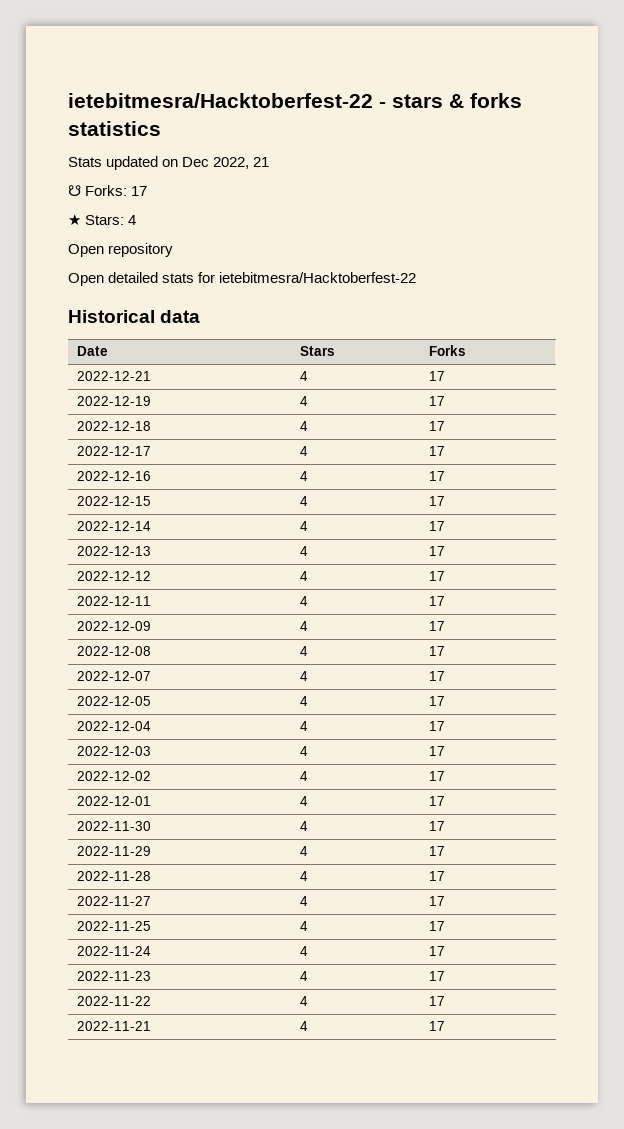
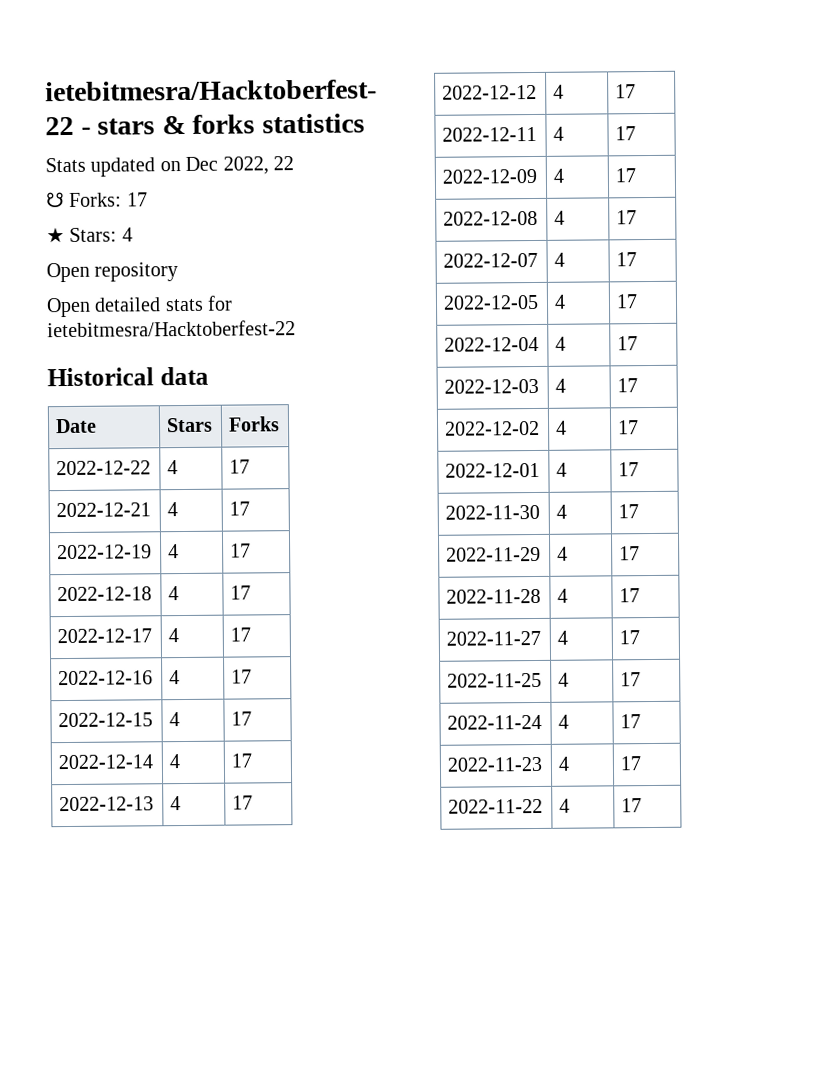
[253,157,270,167] 21 -> [273,156,294,171] 22
(466, 350) none -> [56,460,152,476] [167,460,179,475] [229,459,251,474] // 2022-12-22 | 4 | 17
[76,1021,151,1031] [299,1021,308,1031] [428,1021,445,1031] // 2022-11-21 | 4 | 17 -> (643, 805) none

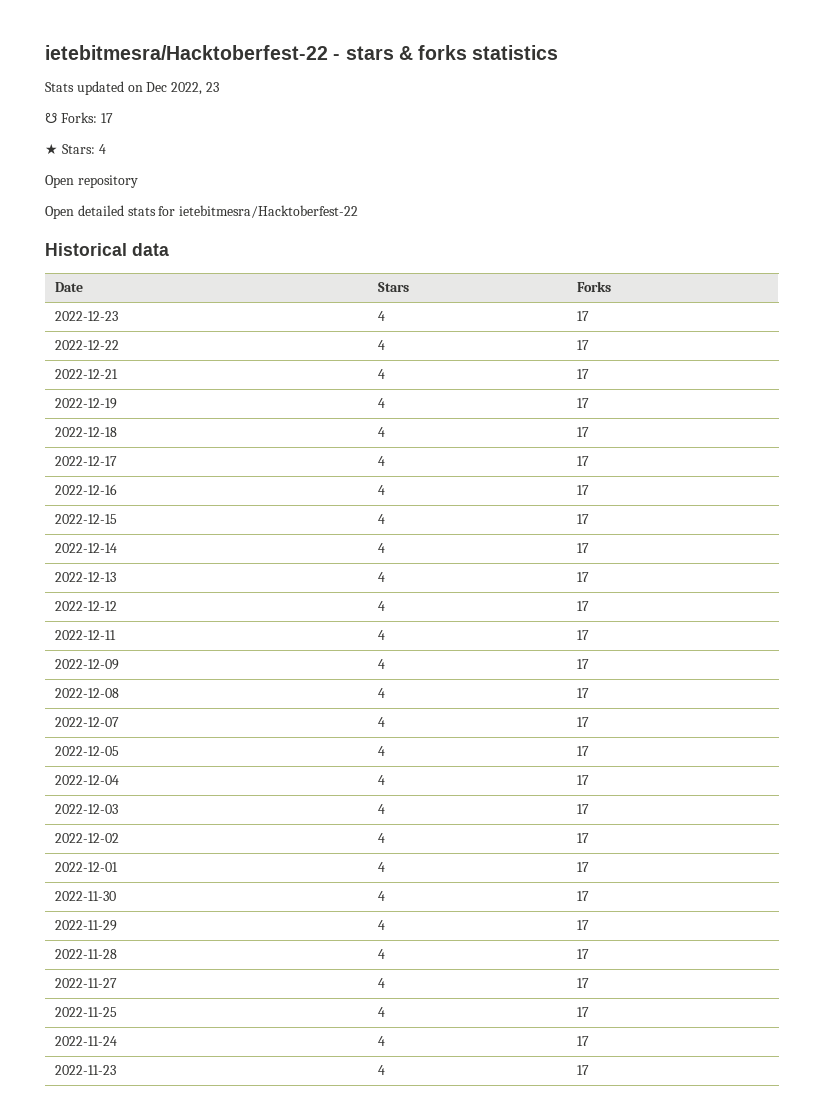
[273,156,294,171] 22 -> [205,82,219,92] 23
(281, 424) none -> [55,311,119,321] [378,311,386,321] [577,311,590,321] // 2022-12-23 | 4 | 17
[448,798,544,814] [559,798,571,813] [621,798,643,813] // 2022-11-22 | 4 | 17 -> (590, 1070) none

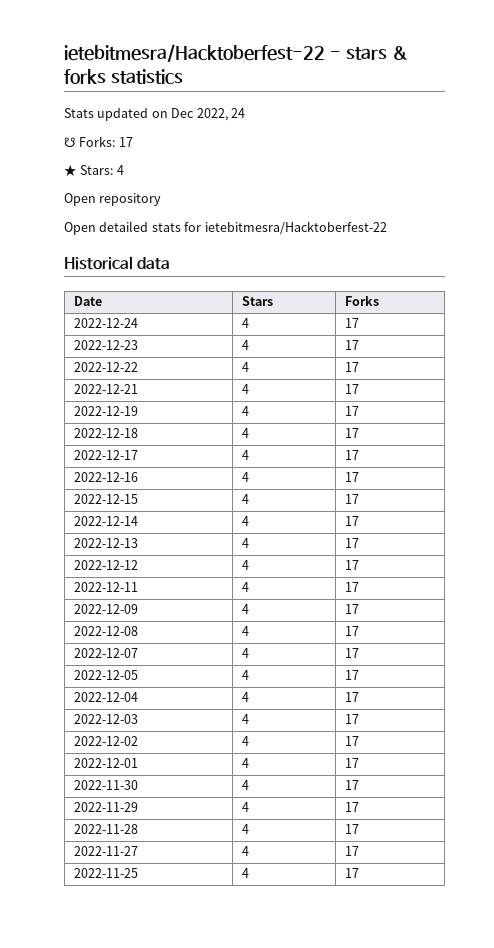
[205,82,219,92] 23 -> [230,108,245,118] 24
(612, 286) none -> [73,318,138,328] [241,318,249,328] [344,318,359,328] // 2022-12-24 | 4 | 17
[55,1036,118,1046] [378,1036,386,1046] [577,1036,590,1046] [55,1065,117,1075] [378,1065,386,1075] [577,1065,590,1075] // 2022-11-24 | 4 | 17 // 2022-11-23 | 4 | 17 -> (359, 873) none

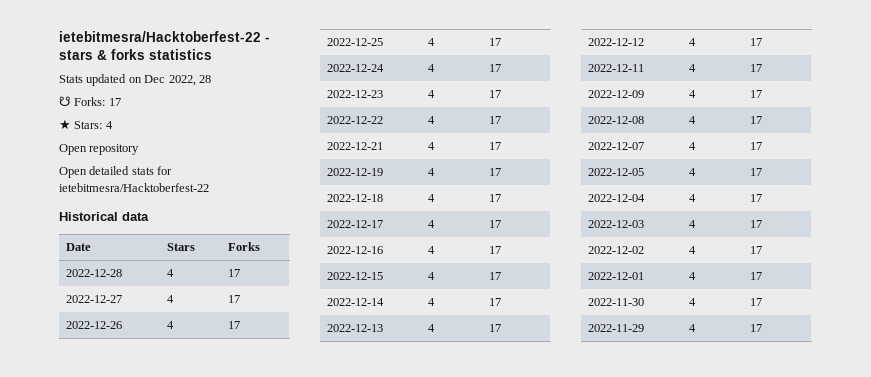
[230,108,245,118] 24 -> [198,75,211,83] 28
(379, 301) none -> [66,269,123,277] [167,269,175,277] [228,269,241,277] [66,295,123,303] [167,295,175,303] [228,295,241,303] [66,321,123,329] [167,321,175,329] [228,321,241,329] [327,38,384,46] [428,38,436,46] [489,38,502,46] // 2022-12-28 | 4 | 17 // 2022-12-27 | 4 | 17 // 2022-12-26 | 4 | 17 // 2022-12-25 | 4 | 17
[73,824,138,834] [241,824,249,834] [344,824,359,834] [73,846,138,856] [241,846,249,856] [344,846,359,856] [73,868,138,878] [241,868,249,878] [344,868,359,878] // 2022-11-28 | 4 | 17 // 2022-11-27 | 4 | 17 // 2022-11-25 | 4 | 17 -> (763, 328) none

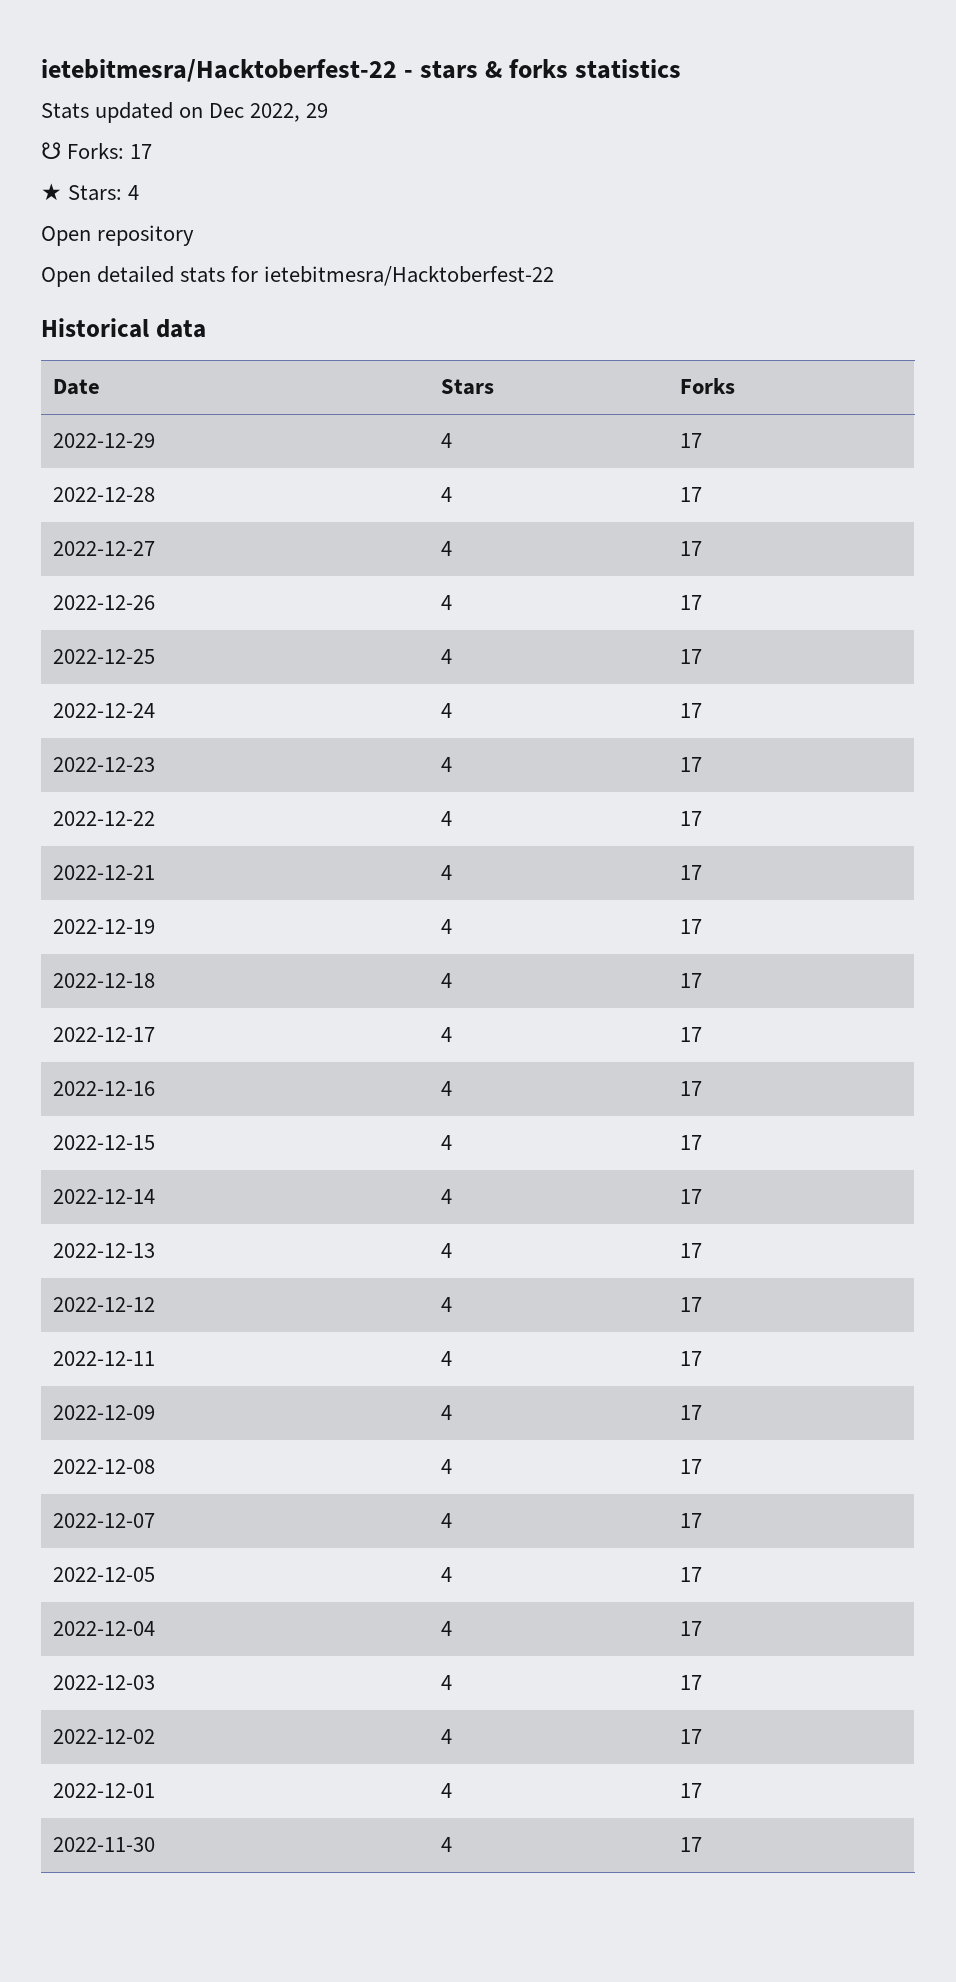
[198,75,211,83] 28 -> [306,103,329,118] 29
(261, 246) none -> [53,433,156,448] [441,433,453,448] [680,433,703,448] // 2022-12-29 | 4 | 17
[588,324,645,332] [689,324,697,332] [750,324,763,332] // 2022-11-29 | 4 | 17 -> (703, 1844) none

